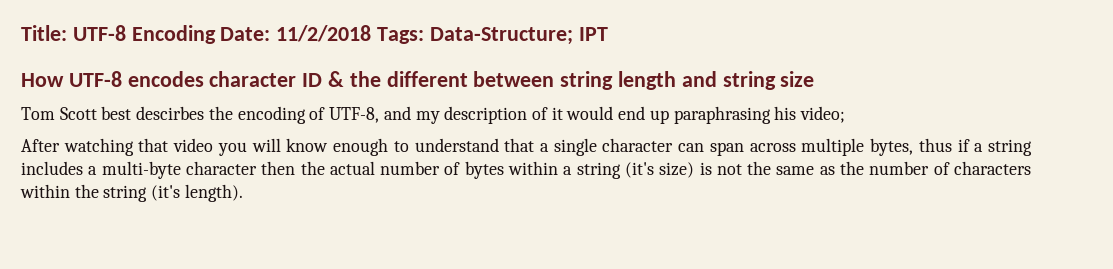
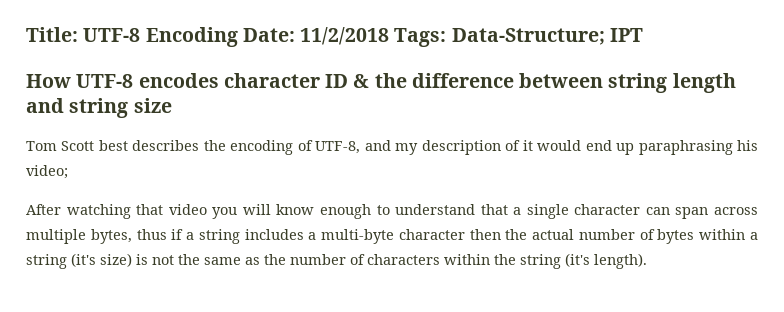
[386,71,468,87] different -> [411,73,514,88] difference
[136,106,205,120] descirbes -> [132,140,200,151] describes

